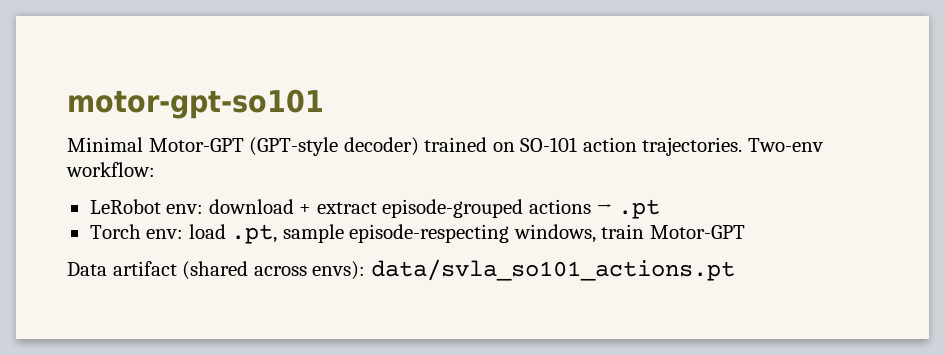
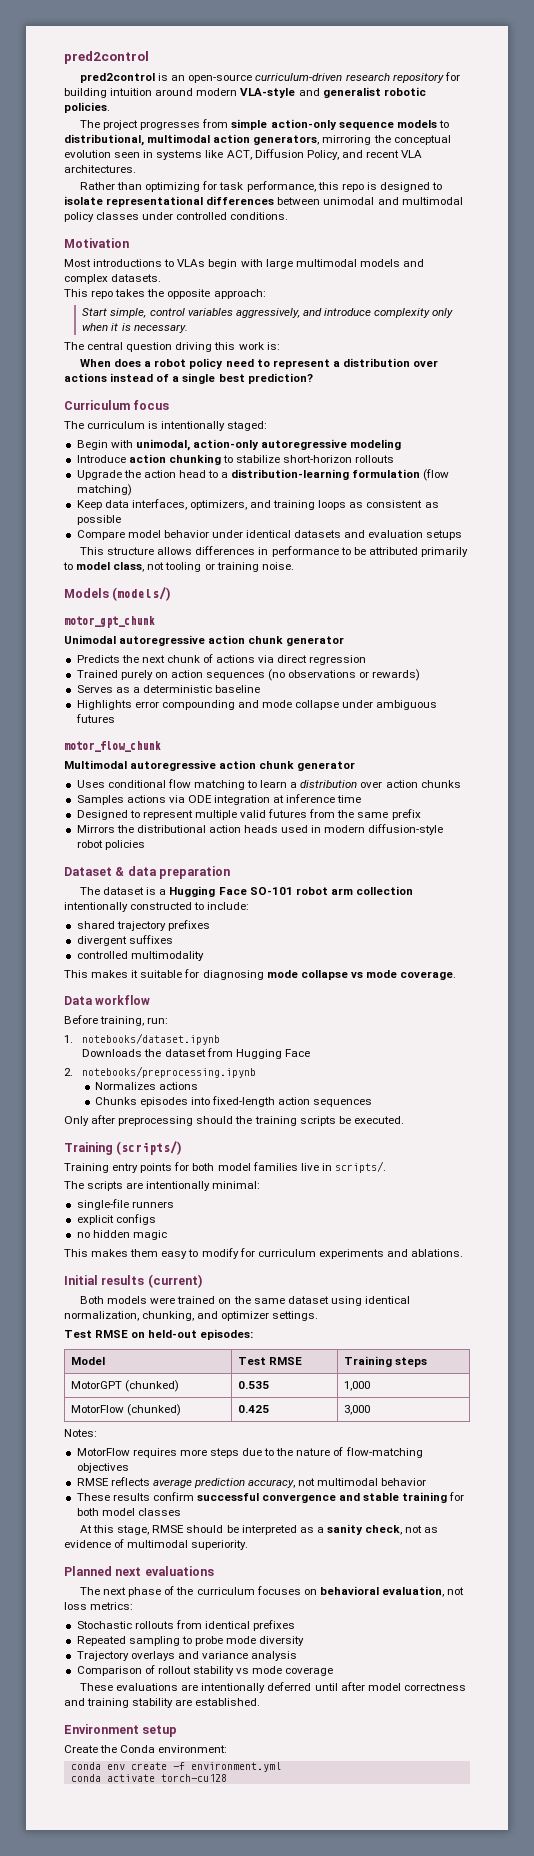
[67,89,324,119] [67,137,823,156] [66,162,155,177] [89,199,660,219] [89,224,745,244] [67,259,735,281] motor-gpt-so101 // Minimal Motor-GPT (GPT-style decoder) trained on SO-101 action trajectories. Two-env workflow: // LeRobot env: download + extract episode-grouped actions → .pt // Torch env: load .pt, sample episode-respecting windows, train Motor-GPT // Data artifact (shared across envs): data/svla_so101_actions.pt -> [64,51,149,64] [80,72,460,83] [64,87,426,98] [64,102,110,113] [80,119,449,130] [64,134,451,146] [64,149,423,160] [64,165,136,173] [80,181,443,192] [64,196,463,207] [64,212,289,222] [64,238,129,248] [64,259,424,269] [64,274,162,284] [64,289,266,299] [82,308,454,318] [82,323,188,333] [64,342,280,352] [80,358,439,369] [64,373,313,384] [64,400,170,410] [64,421,268,431] [76,439,402,451] [76,454,395,465] [76,469,450,481] [76,484,132,496] [76,499,439,510] [76,515,121,525] [76,530,463,540] [80,546,469,557] [63,562,294,572] [64,587,171,601] [64,616,155,628] [64,635,345,646] [76,654,367,665] [76,669,421,681] [76,685,261,693] [76,700,438,710] [75,714,115,723] [64,741,161,752] [64,760,356,771] [76,779,461,790] [76,794,362,805] [76,809,421,820] [76,824,444,835] [76,840,145,850] [64,866,231,879] [80,886,414,897] [64,902,250,912] [76,920,210,931] [76,935,173,946] [76,951,204,961] [64,969,457,980] [64,995,151,1005] [64,1015,169,1026] [64,1033,221,1045] [82,1048,310,1059] [64,1066,257,1078] [94,1082,199,1090] [94,1096,373,1107] [64,1115,404,1126] [64,1141,182,1155] [64,1161,386,1173] [64,1181,261,1191] [76,1199,174,1210] [76,1214,156,1225] [76,1230,167,1240] [64,1248,464,1259] [64,1274,202,1288] [80,1296,411,1306] [64,1311,319,1321] [64,1329,254,1340] [71,1357,106,1365] [238,1357,303,1365] [344,1356,428,1367] [71,1380,180,1392] [238,1381,270,1389] [344,1381,371,1391] [71,1404,182,1416] [238,1405,270,1413] [344,1405,371,1415] [64,1429,97,1437] [76,1447,423,1458] [76,1463,129,1473] [76,1477,427,1488] [76,1492,465,1503] [76,1508,181,1516] [80,1524,439,1535] [64,1539,249,1550] [64,1566,214,1576] [80,1586,465,1597] [64,1602,134,1610] [76,1620,296,1631] [76,1636,305,1646] [76,1651,298,1661] [76,1665,334,1676] [80,1682,466,1693] [64,1698,261,1708] [64,1724,178,1737] [64,1745,228,1753] [70,1762,281,1772] [70,1774,227,1782] pred2control // pred2control is an open-source curriculum-driven research repository for building intuition around modern VLA-style and generalist robotic policies. // The project progresses from simple action-only sequence models to distributional, multimodal action generators, mirroring the conceptual evolution seen in systems like ACT, Diffusion Policy, and recent VLA architectures. // Rather than optimizing for task performance, this repo is designed to isolate representational differences between unimodal and multimodal policy classes under controlled conditions. // Motivation // Most introductions to VLAs begin with large multimodal models and complex datasets. // This repo takes the opposite approach: // Start simple, control variables aggressively, and introduce complexity only when it is necessary. // The central question driving this work is: // When does a robot policy need to represent a distribution over actions instead of a single best prediction? // Curriculum focus // The curriculum is intentionally staged: // Begin with unimodal, action-only autoregressive modeling // Introduce action chunking to stabilize short-horizon rollouts // Upgrade the action head to a distribution-learning formulation (flow matching) // Keep data interfaces, optimizers, and training loops as consistent as possible // Compare model behavior under identical datasets and evaluation setups // This structure allows differences in performance to be attributed primarily to model class, not tooling or training noise. // Models (models/) // motor_gpt_chunk // Unimodal autoregressive action chunk generator // Predicts the next chunk of actions via direct regression // Trained purely on action sequences (no observations or rewards) // Serves as a deterministic baseline // Highlights error compounding and mode collapse under ambiguous futures // motor_flow_chunk // Multimodal autoregressive action chunk generator // Uses conditional flow matching to learn a distribution over action chunks // Samples actions via ODE integration at inference time // Designed to represent multiple valid futures from the same prefix // Mirrors the distributional action heads used in modern diffusion-style robot policies // Dataset & data preparation // The dataset is a Hugging Face SO-101 robot arm collection intentionally constructed to include: // shared trajectory prefixes // divergent suffixes // controlled multimodality // This makes it suitable for diagnosing mode collapse vs mode coverage. // Data workflow // Before training, run: // 1. notebooks/dataset.ipynb // Downloads the dataset from Hugging Face // 2. notebooks/preprocessing.ipynb // Normalizes actions // Chunks episodes into fixed-length action sequences // Only after preprocessing should the training scripts be executed. // Training (scripts/) // Training entry points for both model families live in scripts/. // The scripts are intentionally minimal: // single-file runners // explicit configs // no hidden magic // This makes them easy to modify for curriculum experiments and ablations. // Initial results (current) // Both models were trained on the same dataset using identical normalization, chunking, and optimizer settings. // Test RMSE on held-out episodes: // Model | Test RMSE | Training steps // MotorGPT (chunked) | 0.535 | 1,000 // MotorFlow (chunked) | 0.425 | 3,000 // Notes: // MotorFlow requires more steps due to the nature of flow-matching objectives // RMSE reflects average prediction accuracy, not multimodal behavior // These results confirm successful convergence and stable training for both model classes // At this stage, RMSE should be interpreted as a sanity check, not as evidence of multimodal superiority. // Planned next evaluations // The next phase of the curriculum focuses on behavioral evaluation, not loss metrics: // Stochastic rollouts from identical prefixes // Repeated sampling to probe mode diversity // Trajectory overlays and variance analysis // Comparison of rollout stability vs mode coverage // These evaluations are intentionally deferred until after model correctness and training stability are established. // Environment setup // Create the Conda environment: // conda env create -f environment.yml // conda activate torch-cu128

